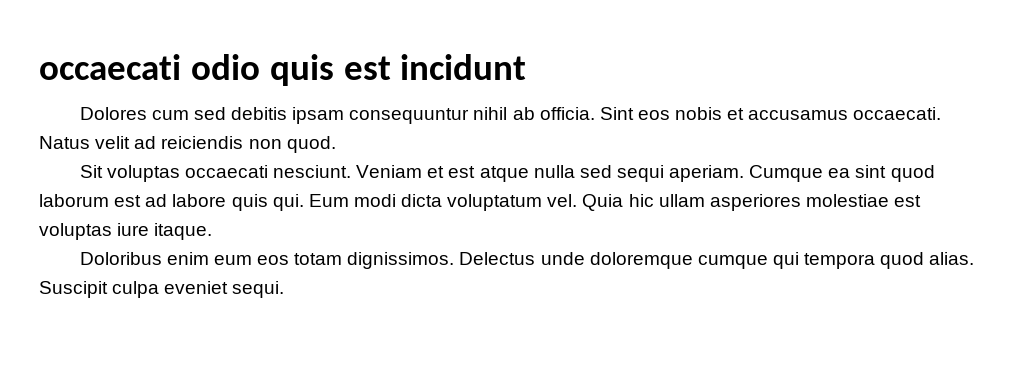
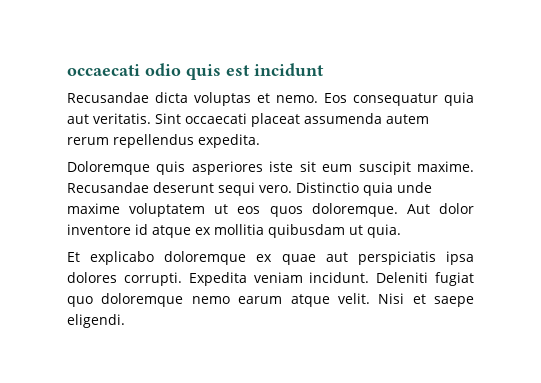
[79,107,942,124] [39,136,336,153] [79,165,935,182] [39,194,922,211] [39,223,213,240] [79,252,975,269] [39,281,285,298] Dolores cum sed debitis ipsam consequuntur nihil ab officia. Sint eos nobis et accusamus occaecati. Natus velit ad reiciendis non quod. // Sit voluptas occaecati nesciunt. Veniam et est atque nulla sed sequi aperiam. Cumque ea sint quod laborum est ad labore quis qui. Eum modi dicta voluptatum vel. Quia hic ullam asperiores molestiae est voluptas iure itaque. // Doloribus enim eum eos totam dignissimos. Delectus unde doloremque cumque qui tempora quod alias. Suscipit culpa eveniet sequi. -> [67,92,474,106] [67,113,429,127] [67,134,260,148] [67,161,474,175] [67,182,432,196] [67,203,474,217] [67,224,401,238] [67,251,475,265] [67,272,474,286] [67,293,474,307] [67,314,125,328] Recusandae dicta voluptas et nemo. Eos consequatur quia aut veritatis. Sint occaecati placeat assumenda autem rerum repellendus expedita. // Doloremque quis asperiores iste sit eum suscipit maxime. Recusandae deserunt sequi vero. Distinctio quia unde maxime voluptatem ut eos quos doloremque. Aut dolor inventore id atque ex mollitia quibusdam ut quia. // Et explicabo doloremque ex quae aut perspiciatis ipsa dolores corrupti. Expedita veniam incidunt. Deleniti fugiat quo doloremque nemo earum atque velit. Nisi et saepe eligendi.

